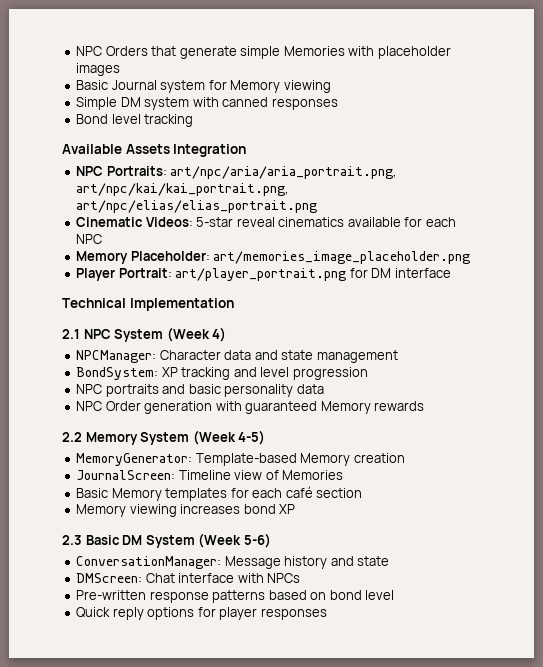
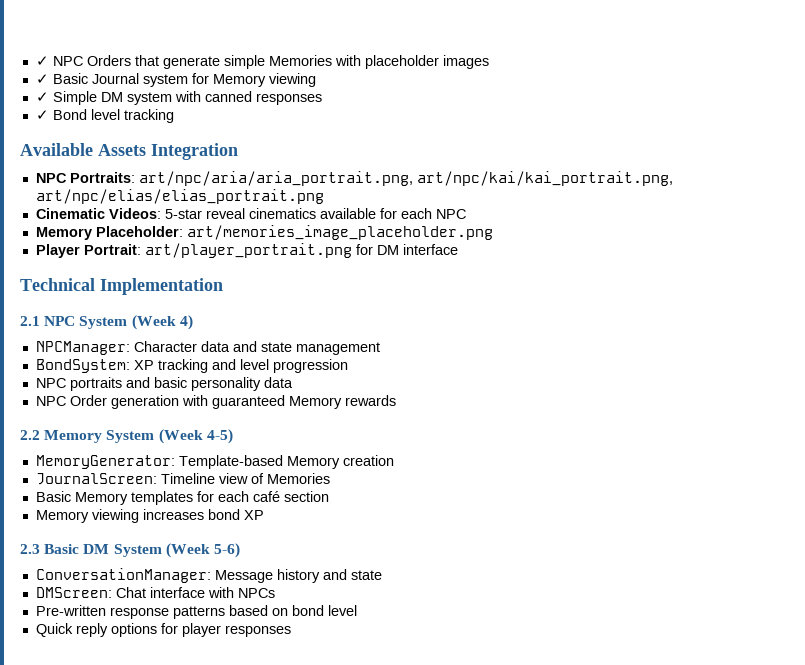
(76, 51) none -> [35,56,49,66] ✓
(121, 69) none -> [35,74,49,84] ✓
(331, 86) none -> [35,92,49,102] ✓
(338, 104) none -> [35,110,49,120] ✓

